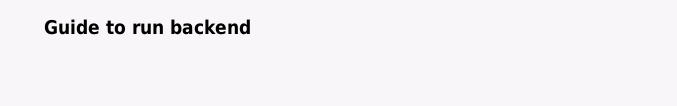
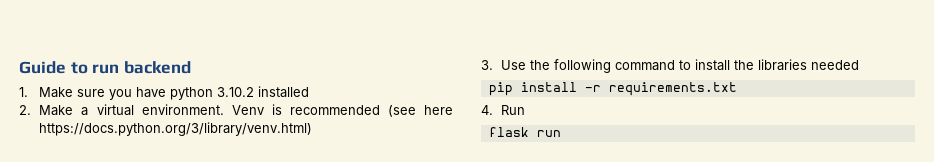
(251, 27) none -> [19,86,310,100] [19,104,454,117] [39,122,313,136] [481,59,860,73] [488,82,737,96] [481,105,526,115] [488,127,561,137] // 1. Make sure you have python 3.10.2 installed // 2. Make a virtual environment. Venv is recommended (see here https://docs.python.org/3/library/venv.html) // 3. Use the following command to install the libraries needed // pip install -r requirements.txt // 4. Run // flask run

